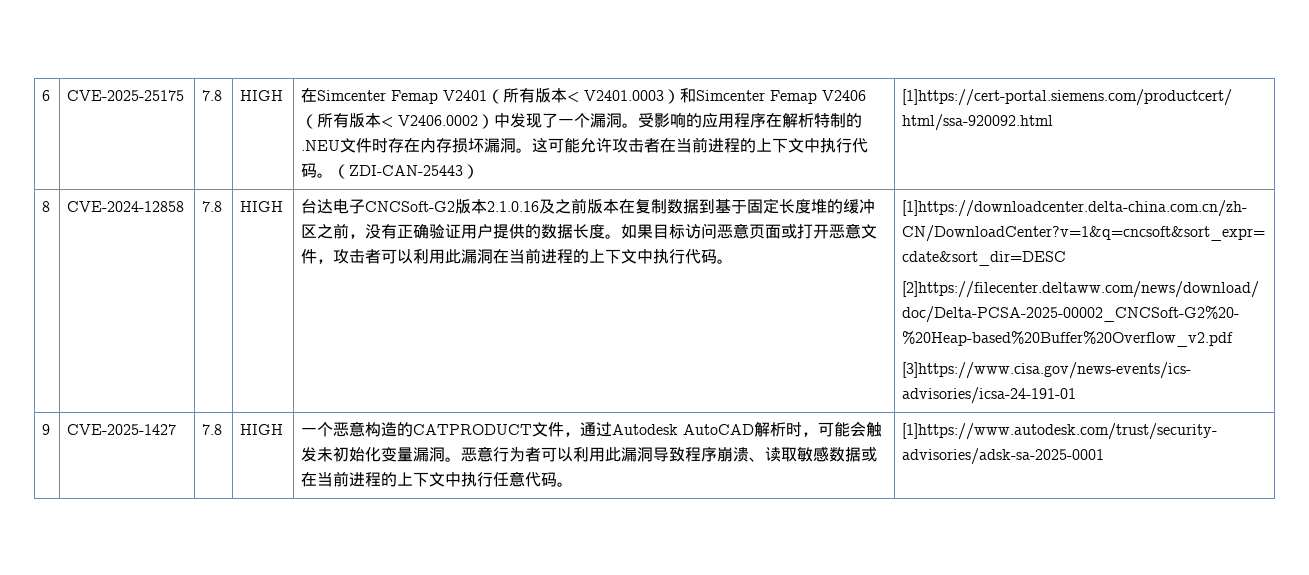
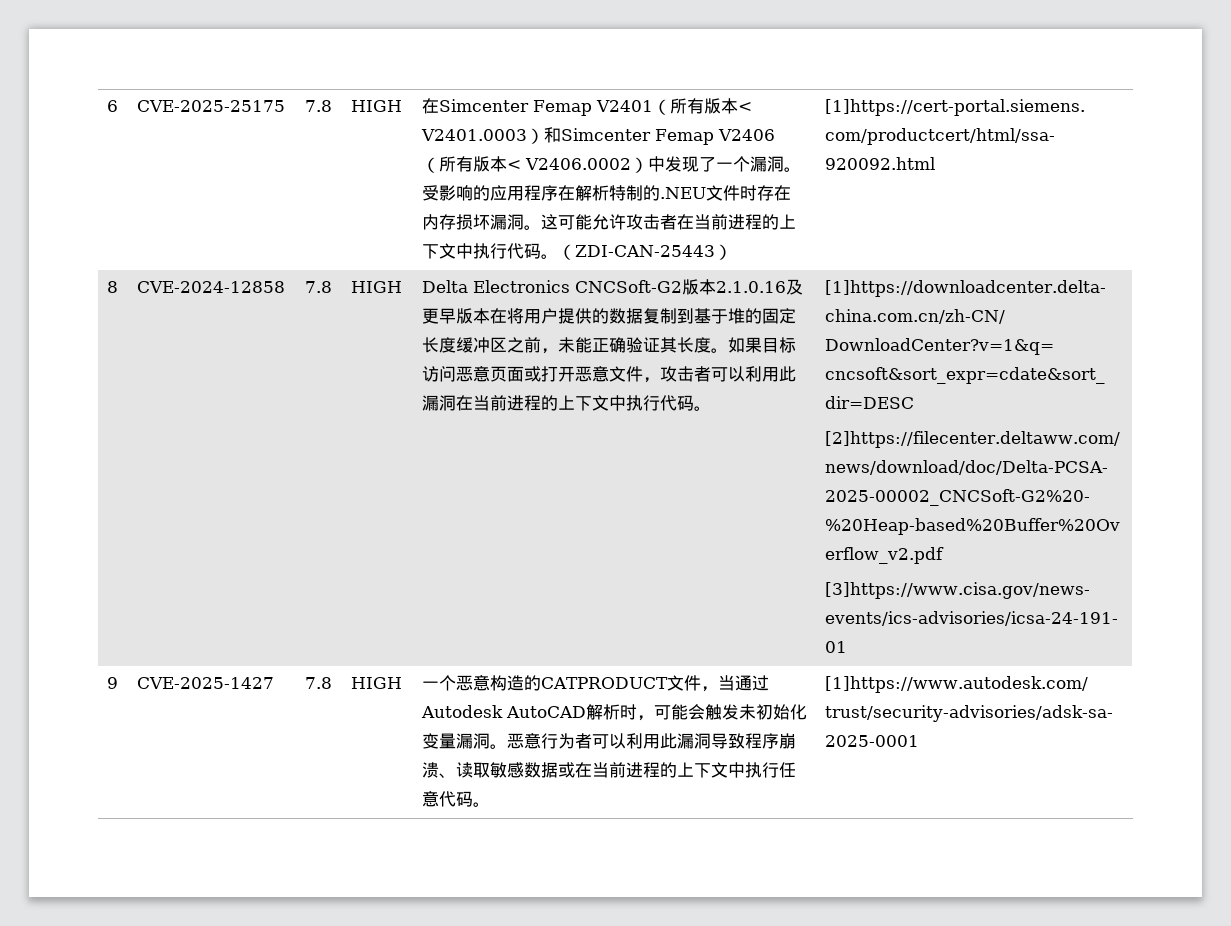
[301,199,366,214] 台达电子 -> [422,280,571,293] Delta Electronics
[555,198,876,214] [301,223,574,239] 之前版本在复制数据到基于固定长度堆的缓冲区之前，没有正确验证用户提供的数据 -> [422,308,797,324] [422,337,678,354] 更早版本在将用户提供的数据复制到基于堆的固定长度缓冲区之前，未能正确验证其
(581, 434) none -> [718,675,736,691] 当

